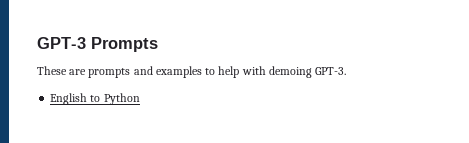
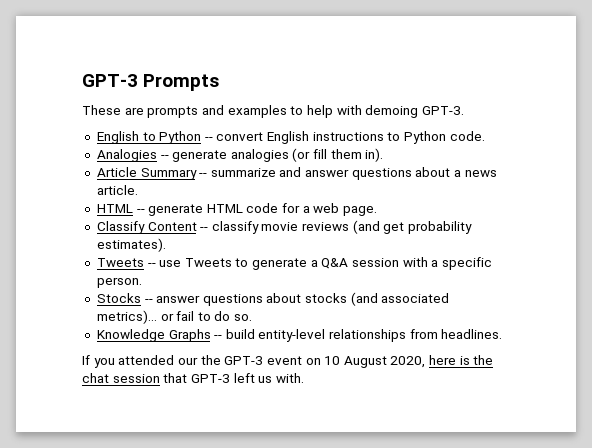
(140, 99) none -> [204,131,485,144] [96,148,384,162] [96,167,497,180] [96,185,138,195] [96,203,378,216] [96,220,473,234] [96,238,166,252] [96,257,492,270] [96,277,142,288] [96,292,450,306] [96,310,253,324] [96,329,503,342] [82,355,494,368] [82,373,304,383] -- convert English instructions to Python code. // Analogies -- generate analogies (or fill them in). // Article Summary -- summarize and answer questions about a news article. // HTML -- generate HTML code for a web page. // Classify Content -- classify movie reviews (and get probability estimates). // Tweets -- use Tweets to generate a Q&A session with a specific person. // Stocks -- answer questions about stocks (and associated metrics)... or fail to do so. // Knowledge Graphs -- build entity-level relationships from headlines. // If you attended our the GPT-3 event on 10 August 2020, here is the chat session that GPT-3 left us with.

